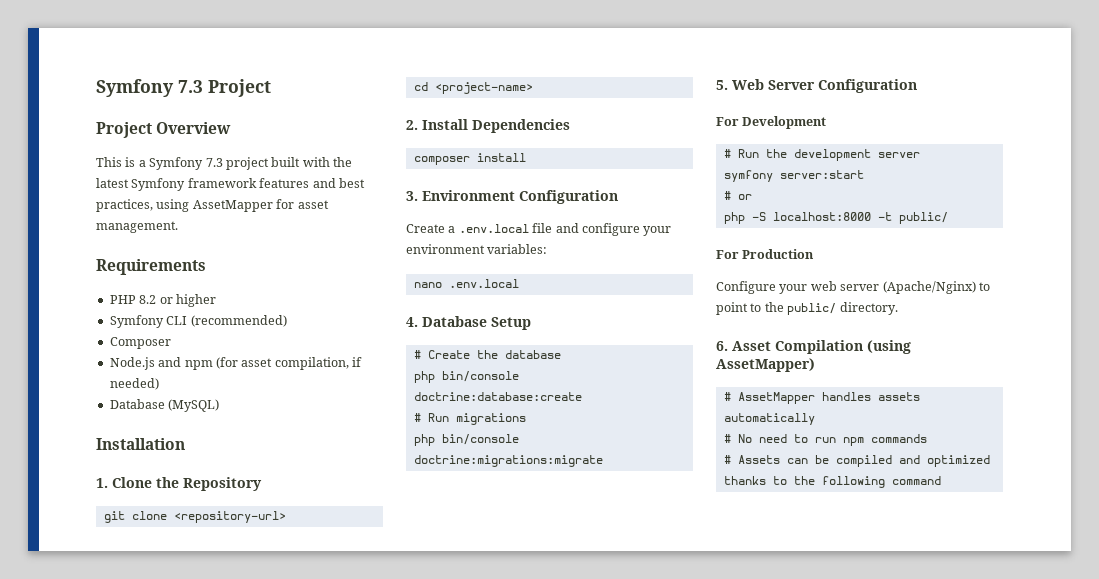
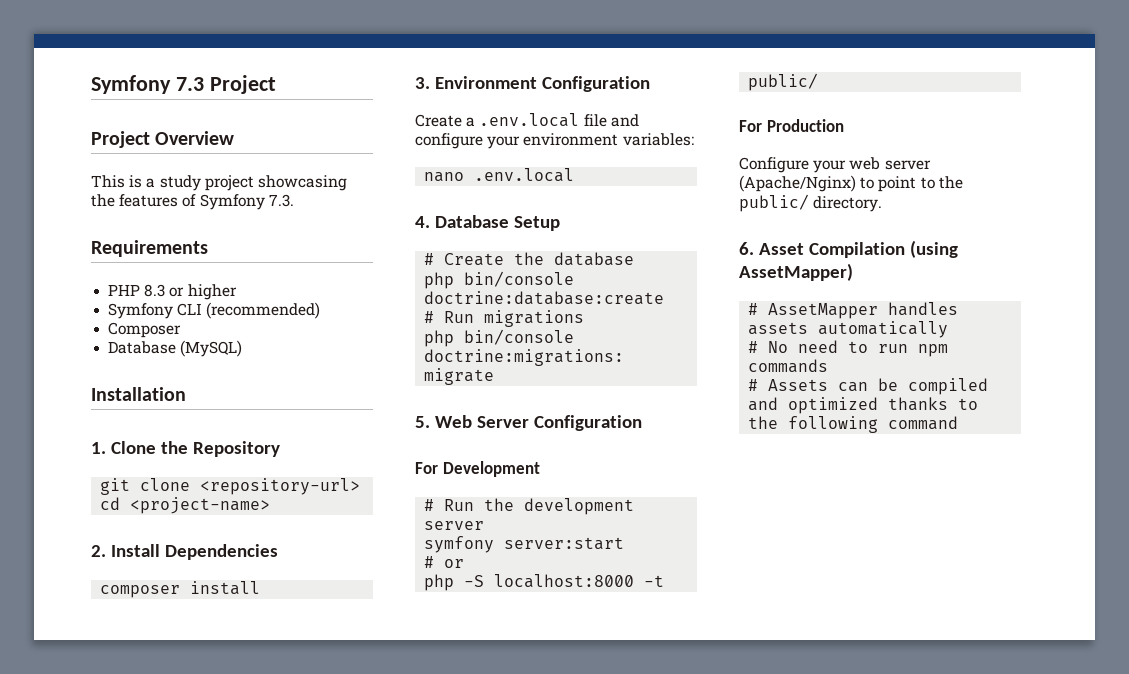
[149,157,352,170] [96,178,365,191] [96,199,329,212] [96,221,178,233] Symfony 7.3 project built with the latest Symfony framework features and best practices, using AssetMapper for asset management. -> [159,175,347,191] [91,194,294,210] study project showcasing the features of Symfony 7.3.
[139,295,157,304] 8.2 -> [144,284,166,297] 8.3
[109,357,362,370] [109,378,159,390] // Node.js and npm (for asset compilation, if needed) -> (182, 330) none

